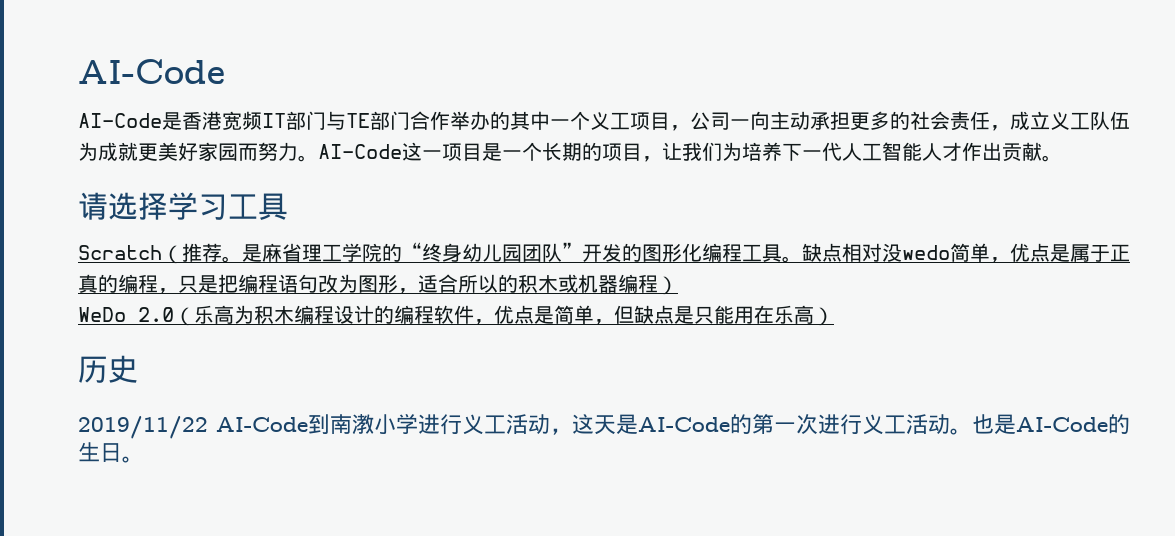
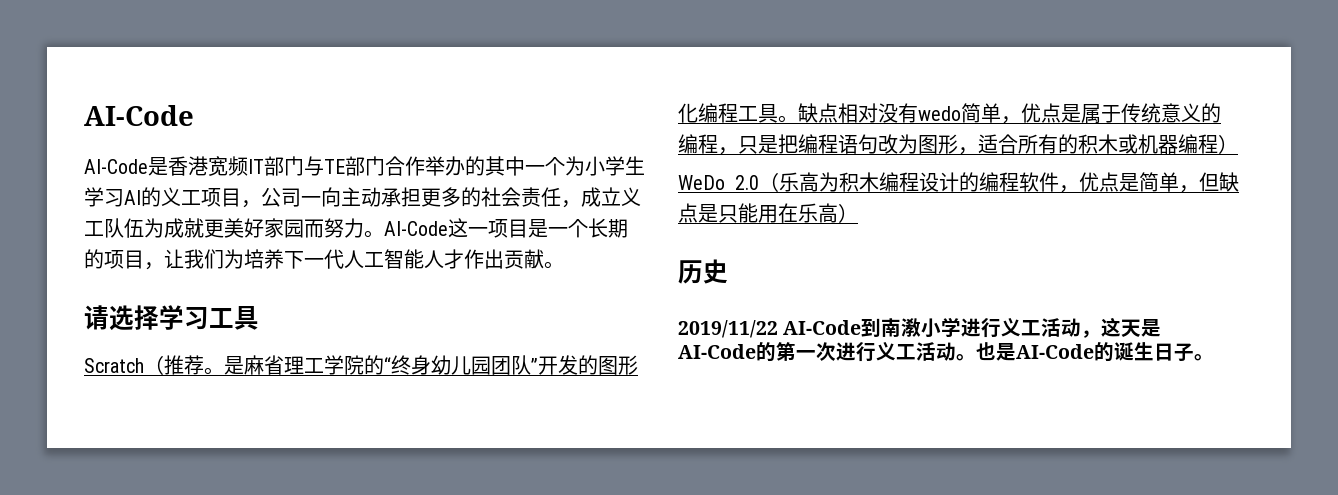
(590, 120) none -> [565,156,645,176] [84,187,161,207] 为小学生学习AI的
(902, 252) none -> [898,103,918,123] 有
[1110,244,1130,262] [78,274,98,293] 正真 -> [1121,103,1201,123] 传统意义
[478,274,498,293] 以 -> [1038,134,1058,154] 有
[78,442,122,462] 生日 -> [1114,342,1194,362] 诞生日子

